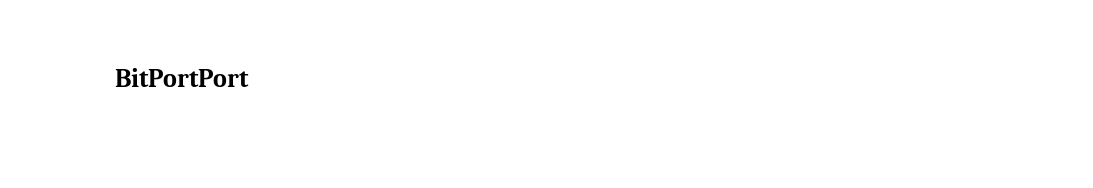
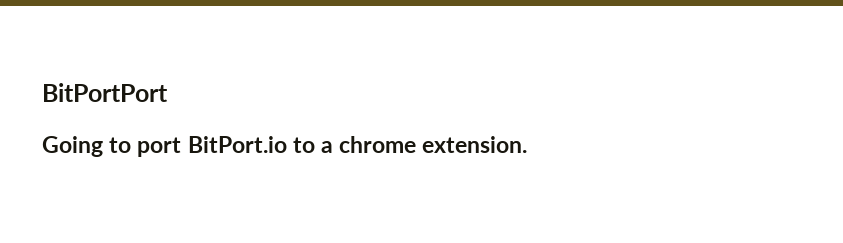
(249, 77) none -> [42,136,528,157] // Going to port BitPort.io to a chrome extension.

